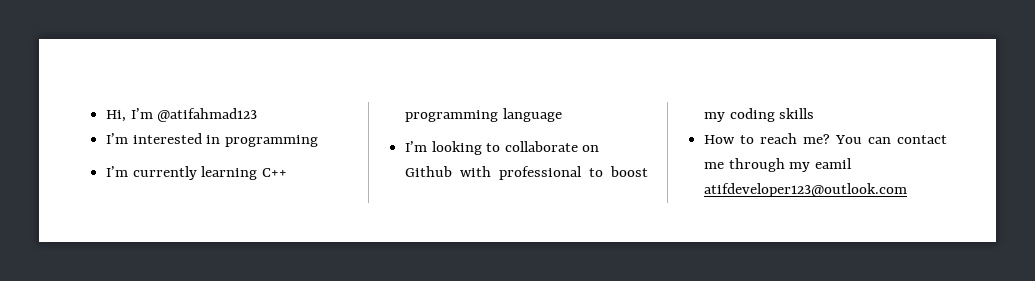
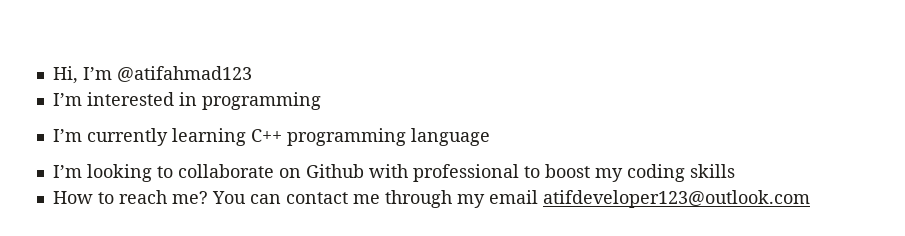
[814,158,852,169] eamil -> [488,190,538,204] email

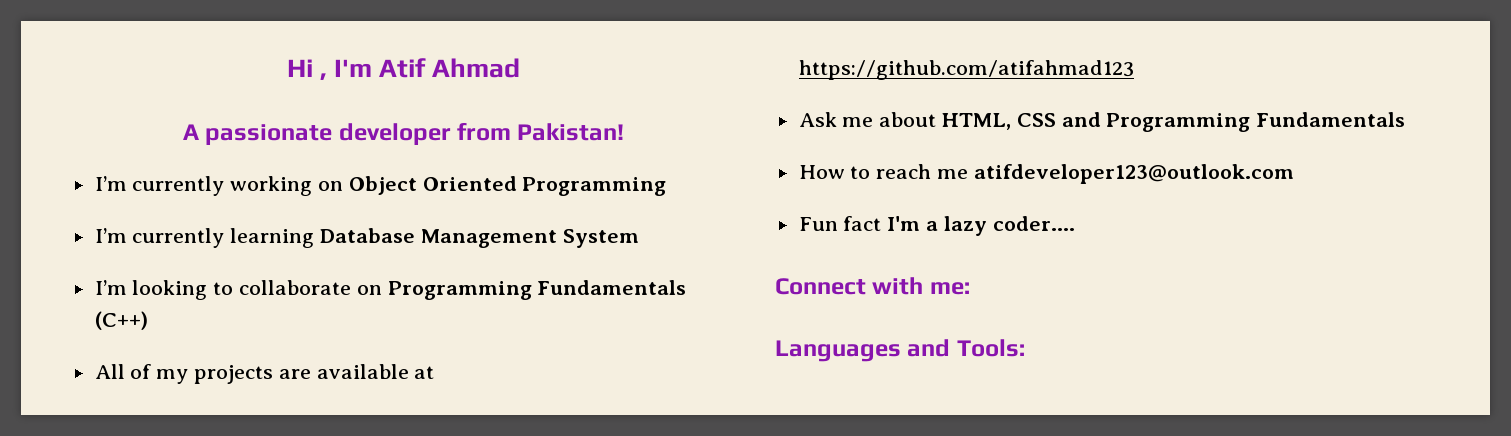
[52,66,252,84] [52,92,321,110] Hi, I’m @atifahmad123 // I’m interested in programming -> [286,58,521,80] [182,122,625,145] [94,176,667,196] Hi , I'm Atif Ahmad // A passionate developer from Pakistan! // I’m currently working on Object Oriented Programming
[250,128,490,146] C++ programming language -> [320,228,639,248] Database Management System
[305,164,735,182] [52,190,810,208] Github with professional to boost my coding skills // How to reach me? You can contact me through my email atifdeveloper123@outlook.com -> [387,280,687,300] [94,311,148,330] [94,364,435,384] [798,60,1134,80] [798,112,1406,132] [798,164,1294,184] [798,216,1075,236] [775,277,970,295] [775,339,1025,362] Programming Fundamentals (C++) // All of my projects are available at https://github.com/atifahmad123 // Ask me about HTML, CSS and Programming Fundamentals // How to reach me atifdeveloper123@outlook.com // Fun fact I'm a lazy coder.... // Connect with me: // Languages and Tools:

